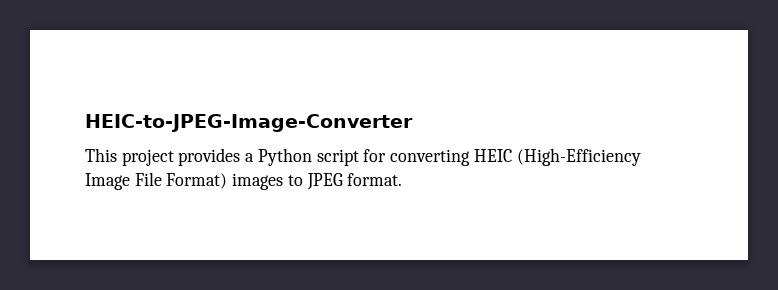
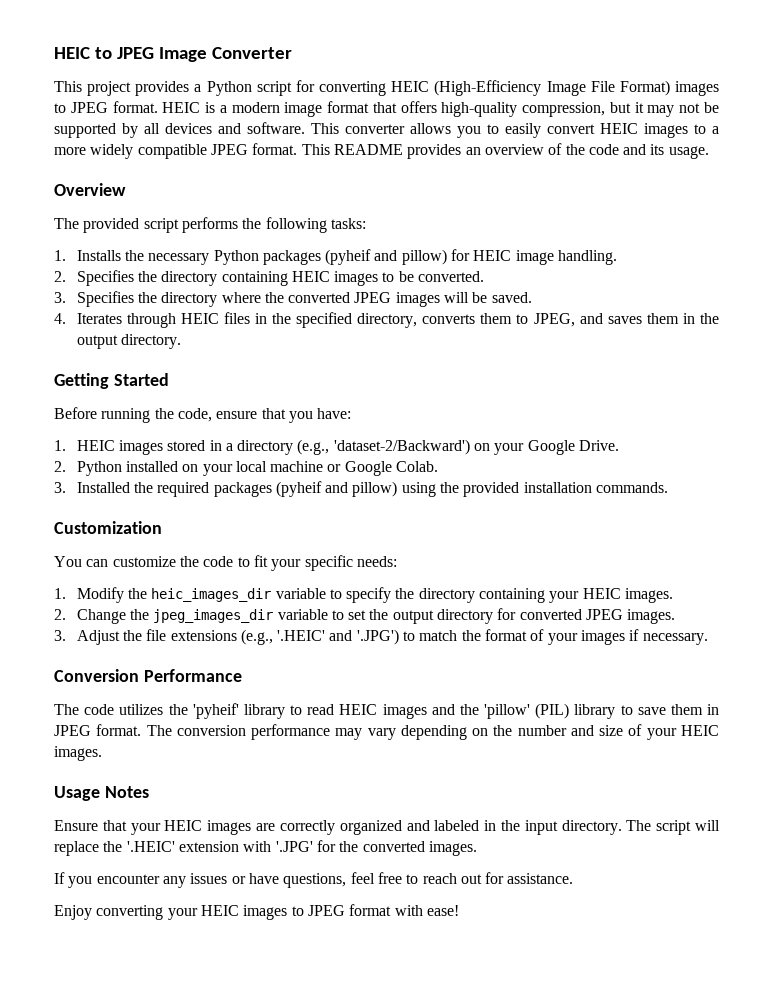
[85,114,413,132] HEIC-to-JPEG-Image-Converter -> [54,47,292,62] HEIC to JPEG Image Converter
(403, 179) none -> [162,101,719,117] [54,122,719,138] [54,143,709,159] [54,183,126,196] [54,217,366,233] [54,249,618,265] [54,270,485,286] [54,291,532,307] [54,312,719,328] [76,334,181,349] [54,373,169,389] [54,407,352,423] [54,439,620,455] [54,461,439,476] [54,481,669,497] [54,521,162,534] [54,555,397,571] [54,587,674,603] [54,608,676,624] [54,629,708,645] [54,669,242,682] [54,703,719,719] [54,724,719,740] [54,746,102,761] [54,786,149,801] [54,820,720,835] [54,840,477,856] [54,872,574,888] [54,904,459,920] HEIC is a modern image format that offers high-quality compression, but it may not be supported by all devices and software. This converter allows you to easily convert HEIC images to a more widely compatible JPEG format. This README provides an overview of the code and its usage. // Overview // The provided script performs the following tasks: // 1. Installs the necessary Python packages (pyheif and pillow) for HEIC image handling. // 2. Specifies the directory containing HEIC images to be converted. // 3. Specifies the directory where the converted JPEG images will be saved. // 4. Iterates through HEIC files in the specified directory, converts them to JPEG, and saves them in the output directory. // Getting Started // Before running the code, ensure that you have: // 1. HEIC images stored in a directory (e.g., 'dataset-2/Backward') on your Google Drive. // 2. Python installed on your local machine or Google Colab. // 3. Installed the required packages (pyheif and pillow) using the provided installation commands. // Customization // You can customize the code to fit your specific needs: // 1. Modify the heic_images_dir variable to specify the directory containing your HEIC images. // 2. Change the jpeg_images_dir variable to set the output directory for converted JPEG images. // 3. Adjust the file extensions (e.g., '.HEIC' and '.JPG') to match the format of your images if necessary. // Conversion Performance // The code utilizes the 'pyheif' library to read HEIC images and the 'pillow' (PIL) library to save them in JPEG format. The conversion performance may vary depending on the number and size of your HEIC images. // Usage Notes // Ensure that your HEIC images are correctly organized and labeled in the input directory. The script will replace the '.HEIC' extension with '.JPG' for the converted images. // If you encounter any issues or have questions, feel free to reach out for assistance. // Enjoy converting your HEIC images to JPEG format with ease!

